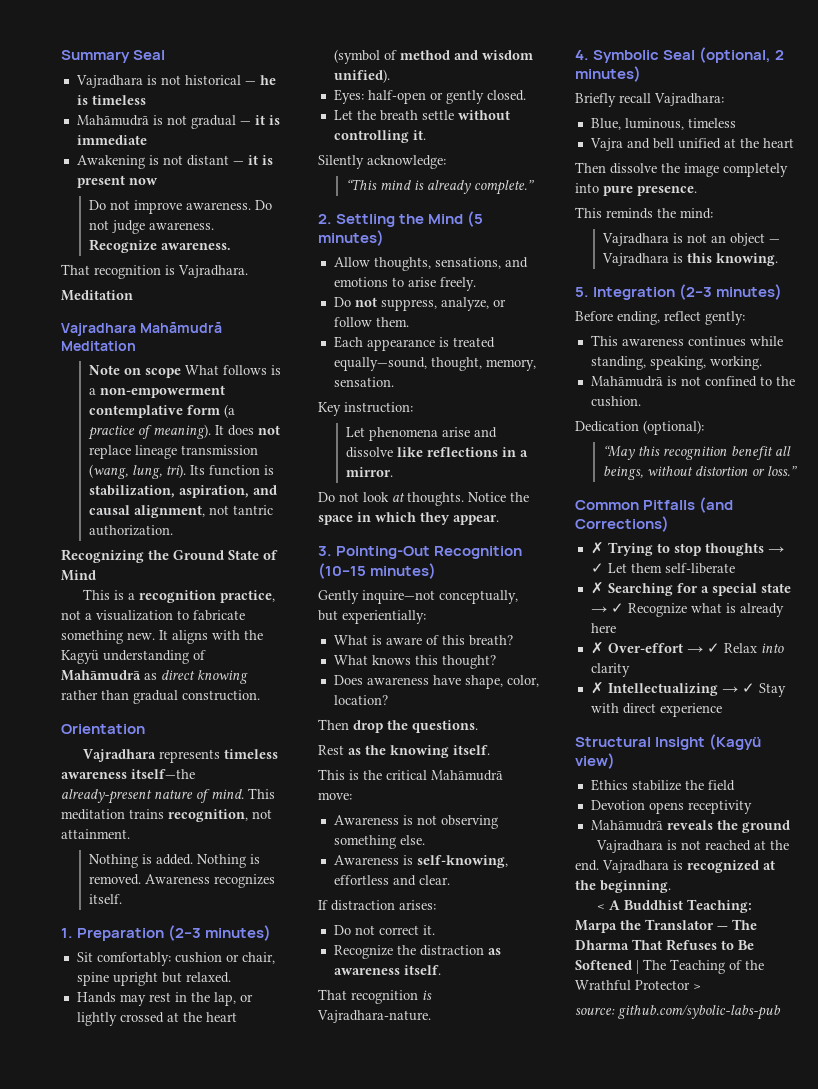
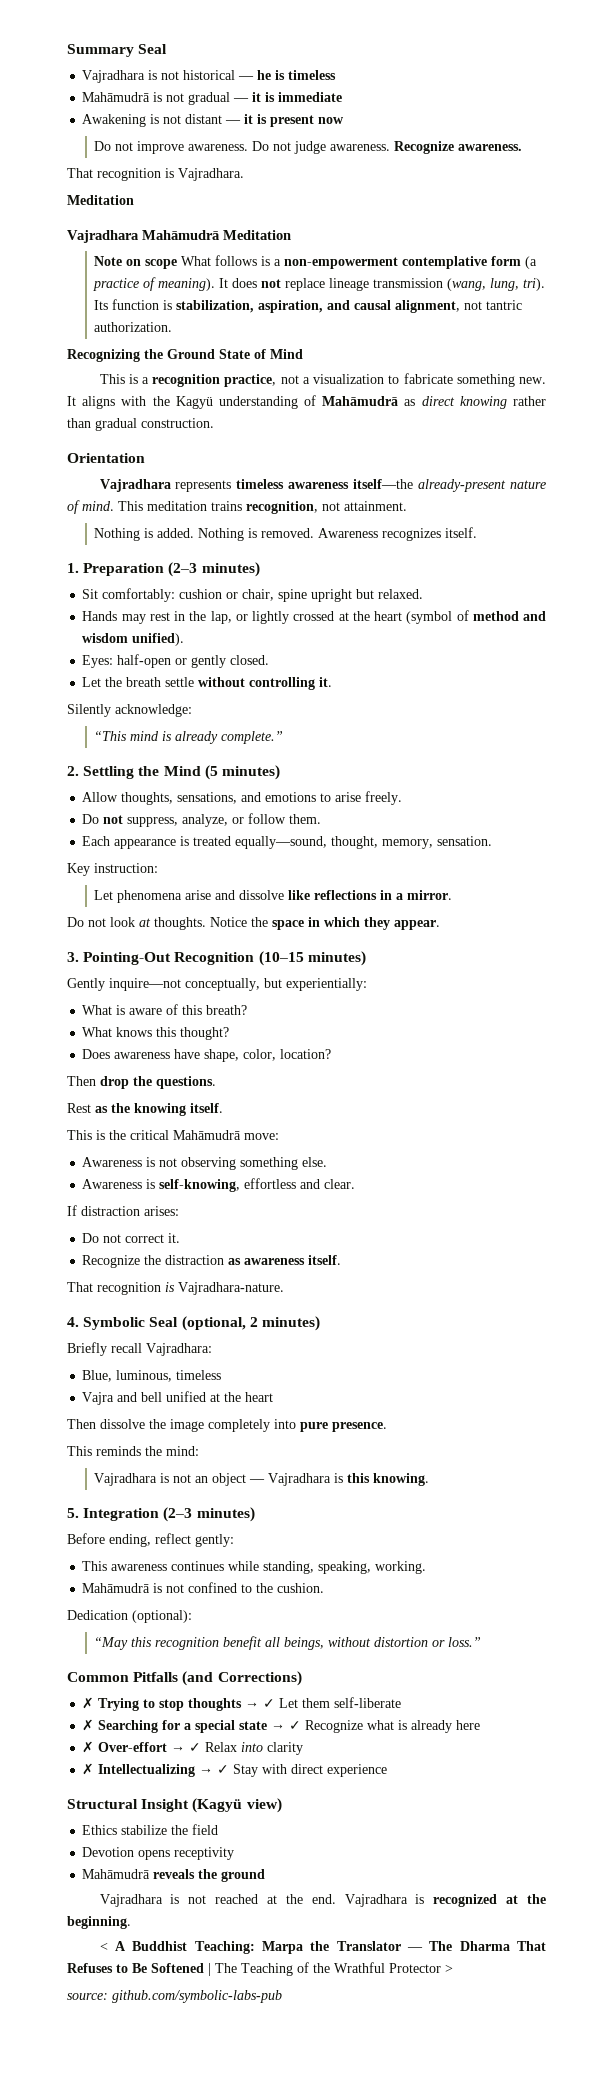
[618,1004,781,1020] github.com/sybolic-labs-pub -> [112,1990,282,2003] github.com/symbolic-labs-pub

